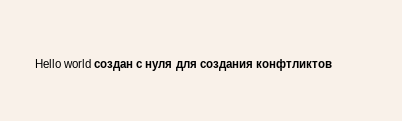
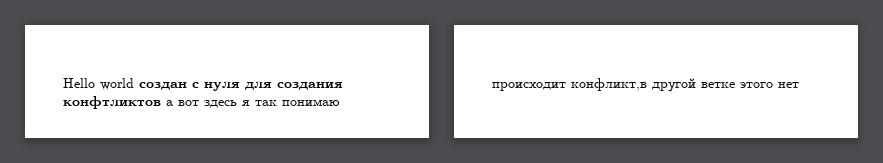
(332, 65) none -> [166,99,340,108] [492,78,799,92] а вот здесь я так понимаю происходит конфликт,в другой ветке этого нет

